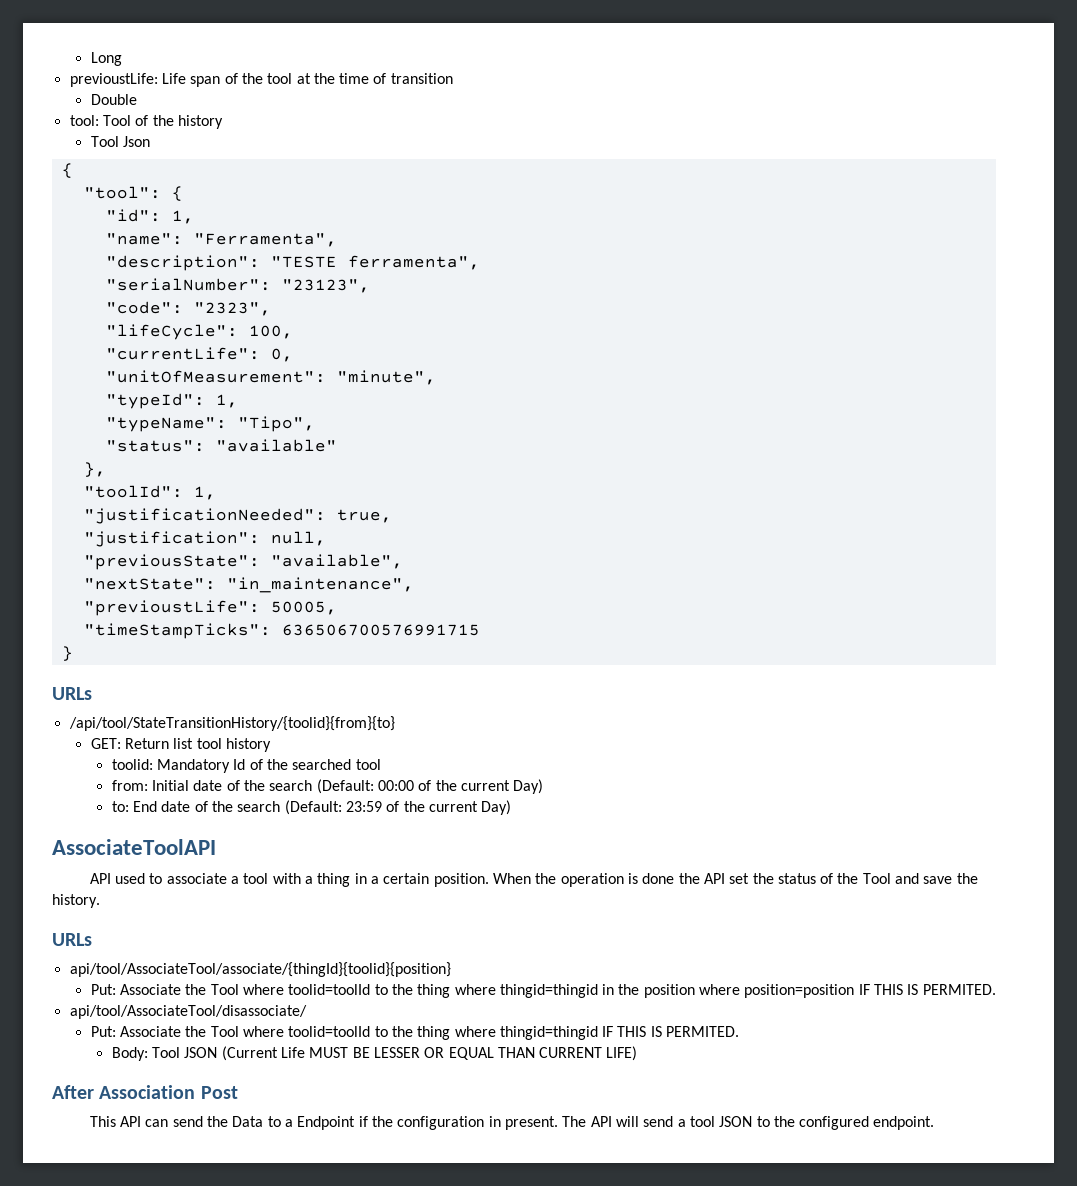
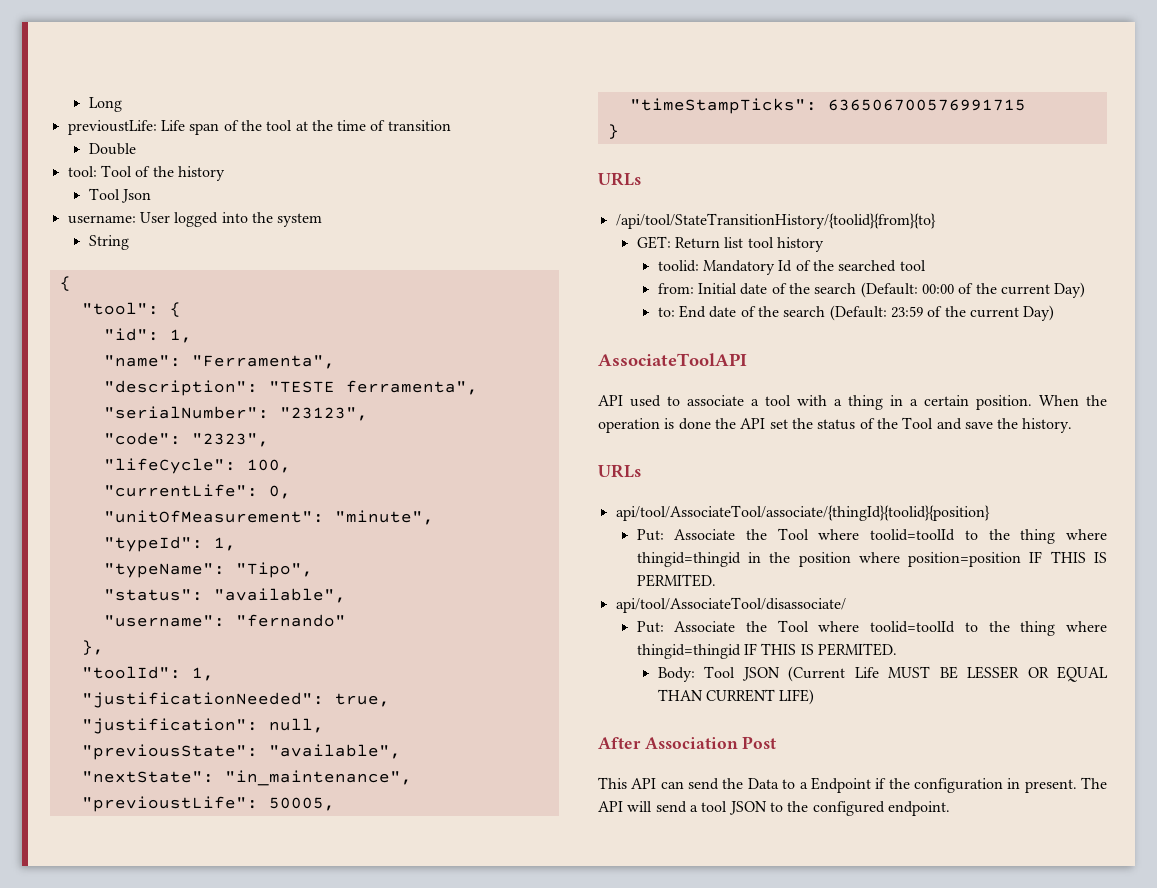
(150, 141) none -> [67,212,323,227] [88,235,129,250] // username: User logged into the system // String
[215,439,337,452] "available" -> [213,588,346,603] [103,614,346,627] "available", // "username": "fernando"

